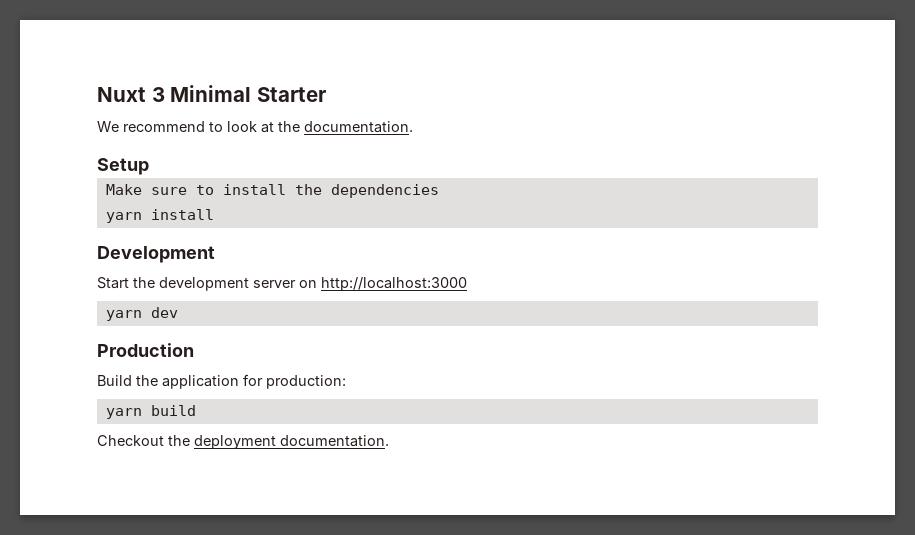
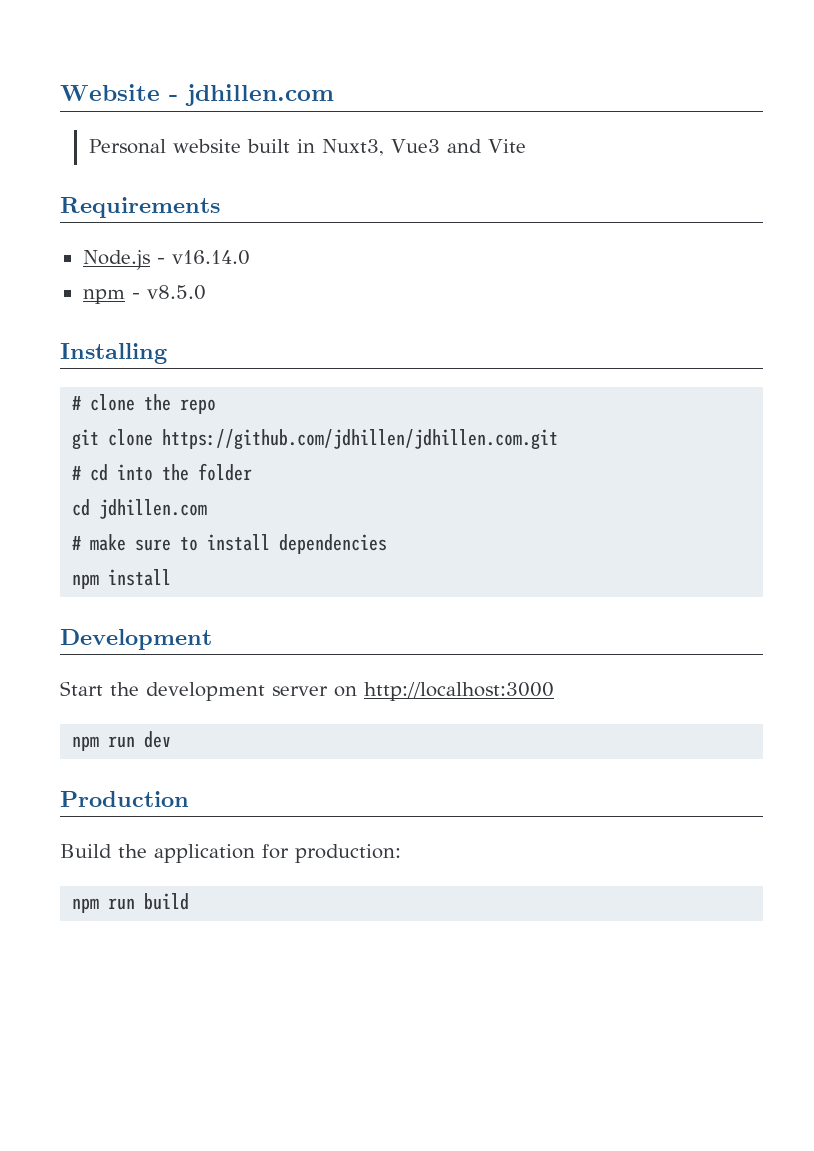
[97,85,326,102] [97,121,413,133] [97,158,149,175] [105,184,142,195] Nuxt 3 Minimal Starter // We recommend to look at the documentation. // Setup // Make -> [60,84,334,106] [88,139,526,156] [60,197,220,218] [82,250,250,270] [82,285,206,304] [60,343,167,364] [72,394,217,414] [72,429,559,450] [72,463,253,481] [72,499,208,519] [72,534,127,551] Website - jdhillen.com // Personal website built in Nuxt3, Vue3 and Vite // Requirements // Node.js - v16.14.0 // npm - v8.5.0 // Installing // # clone the repo // git clone https://github.com/jdhillen/jdhillen.com.git // # cd into the folder // cd jdhillen.com // # make
[294,184,322,195] the -> (271, 542) none
[105,212,142,223] yarn -> [72,574,100,589] npm
[105,310,142,321] yarn -> [72,736,136,751] npm run
[105,408,142,419] yarn -> [72,898,136,913] npm run
[97,435,389,449] // Checkout the deployment documentation. -> (190, 901) none

